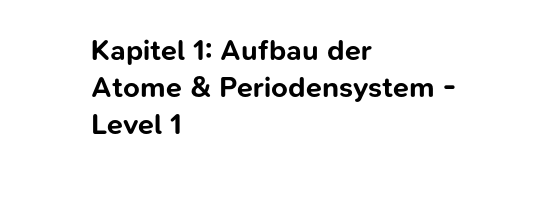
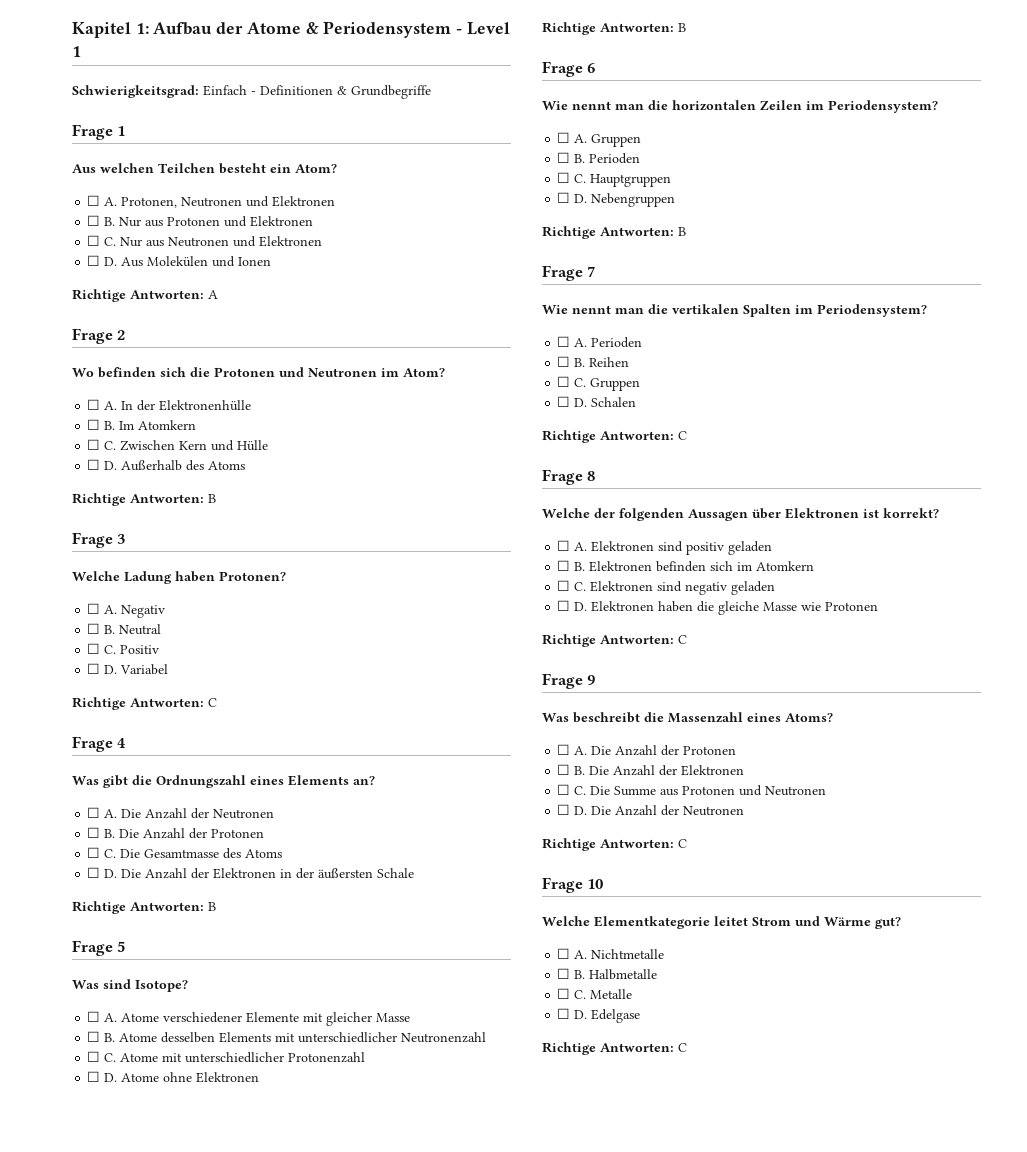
(182, 124) none -> [72,85,431,99] [72,124,126,140] [72,163,337,174] [87,195,336,208] [87,215,314,227] [87,235,323,247] [87,255,272,267] [72,289,218,302] [72,328,126,344] [72,367,445,378] [87,399,252,411] [87,419,197,430] [87,439,269,451] [87,459,246,471] [72,493,216,506] [72,532,126,548] [72,571,286,584] [87,603,166,618] [87,623,162,635] [87,643,160,654] [87,663,169,675] [72,697,217,710] [72,736,127,752] [72,775,375,788] [87,807,275,819] [87,827,265,839] [87,847,283,859] [87,867,415,879] [72,901,216,914] [72,940,126,956] [72,979,188,992] [87,1011,411,1026] [87,1031,487,1043] [87,1051,366,1063] [87,1071,260,1083] [542,22,686,35] [542,61,596,77] [542,100,938,113] [557,132,642,147] [557,152,641,164] [557,172,672,187] [557,192,676,207] [542,226,686,239] [542,265,596,281] [542,304,927,317] [557,336,643,348] [557,356,630,367] [557,376,641,391] [557,396,637,407] [542,430,687,443] [542,469,596,485] [542,508,939,521] [557,540,773,555] [557,560,815,572] [557,580,776,595] [557,600,879,615] [542,634,687,647] [542,673,596,689] [542,712,833,723] [557,744,737,756] [557,764,745,776] [557,784,827,796] [557,804,745,816] [542,838,687,851] [542,877,604,893] [542,916,901,929] [557,948,665,959] [557,968,658,980] [557,988,633,999] [557,1008,641,1023] [542,1042,687,1055] // Schwierigkeitsgrad: Einfach - Definitionen & Grundbegriffe // Frage 1 // Aus welchen Teilchen besteht ein Atom? // ☐ A. Protonen, Neutronen und Elektronen // ☐ B. Nur aus Protonen und Elektronen // ☐ C. Nur aus Neutronen und Elektronen // ☐ D. Aus Molekülen und Ionen // Richtige Antworten: A // Frage 2 // Wo befinden sich die Protonen und Neutronen im Atom? // ☐ A. In der Elektronenhülle // ☐ B. Im Atomkern // ☐ C. Zwischen Kern und Hülle // ☐ D. Außerhalb des Atoms // Richtige Antworten: B // Frage 3 // Welche Ladung haben Protonen? // ☐ A. Negativ // ☐ B. Neutral // ☐ C. Positiv // ☐ D. Variabel // Richtige Antworten: C // Frage 4 // Was gibt die Ordnungszahl eines Elements an? // ☐ A. Die Anzahl der Neutronen // ☐ B. Die Anzahl der Protonen // ☐ C. Die Gesamtmasse des Atoms // ☐ D. Die Anzahl der Elektronen in der äußersten Schale // Richtige Antworten: B // Frage 5 // Was sind Isotope? // ☐ A. Atome verschiedener Elemente mit gleicher Masse // ☐ B. Atome desselben Elements mit unterschiedlicher Neutronenzahl // ☐ C. Atome mit unterschiedlicher Protonenzahl // ☐ D. Atome ohne Elektronen // Richtige Antworten: B // Frage 6 // Wie nennt man die horizontalen Zeilen im Periodensystem? // ☐ A. Gruppen // ☐ B. Perioden // ☐ C. Hauptgruppen // ☐ D. Nebengruppen // Richtige Antworten: B // Frage 7 // Wie nennt man die vertikalen Spalten im Periodensystem? // ☐ A. Perioden // ☐ B. Reihen // ☐ C. Gruppen // ☐ D. Schalen // Richtige Antworten: C // Frage 8 // Welche der folgenden Aussagen über Elektronen ist korrekt? // ☐ A. Elektronen sind positiv geladen // ☐ B. Elektronen befinden sich im Atomkern // ☐ C. Elektronen sind negativ geladen // ☐ D. Elektronen haben die gleiche Masse wie Protonen // Richtige Antworten: C // Frage 9 // Was beschreibt die Massenzahl eines Atoms? // ☐ A. Die Anzahl der Protonen // ☐ B. Die Anzahl der Elektronen // ☐ C. Die Summe aus Protonen und Neutronen // ☐ D. Die Anzahl der Neutronen // Richtige Antworten: C // Frage 10 // Welche Elementkategorie leitet Strom und Wärme gut? // ☐ A. Nichtmetalle // ☐ B. Halbmetalle // ☐ C. Metalle // ☐ D. Edelgase // Richtige Antworten: C

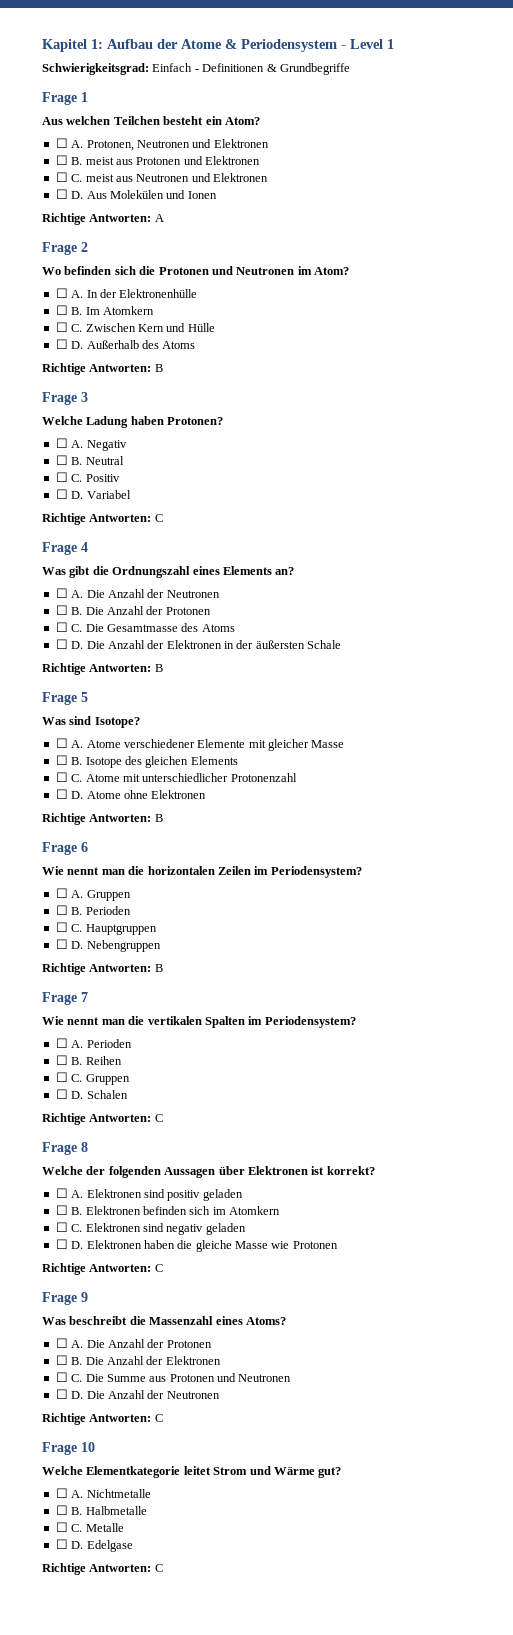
[119,217,142,227] Nur -> [85,157,114,165] meist
[120,237,143,247] Nur -> [85,174,114,182] meist
[119,1032,487,1043] Atome desselben Elements mit unterschiedlicher Neutronenzahl -> [85,756,238,768] Isotope des gleichen Elements

